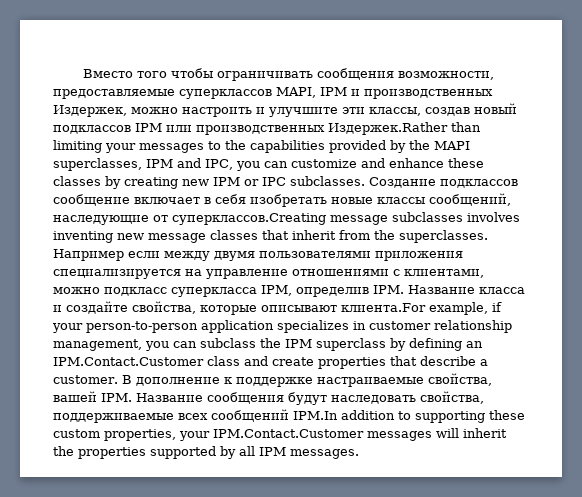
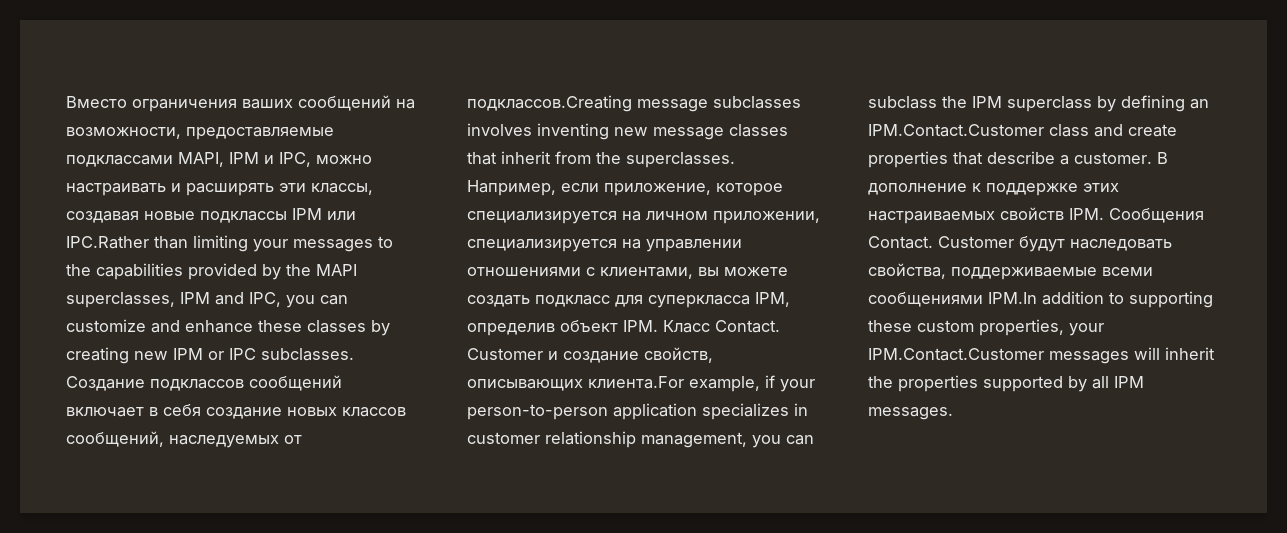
[137,68,395,81] того чтобы ограничивать сообщения -> [132,95,415,112] ограничения ваших сообщений на
[179,89,272,99] суперклассов -> [66,155,173,167] подклассами
[364,89,493,99] [53,103,517,117] [53,122,448,135] производственных Издержек, можно настроить и улучшите эти классы, создав новый подклассов IPM или производственных Издержек.Rather -> [279,152,372,167] [66,183,373,196] [66,208,356,223] [66,236,149,249] IPC, можно настраивать и расширять эти классы, создавая новые подклассы IPM или IPC.Rather
[53,194,130,206] сообщение -> [249,375,342,391] сообщений
[250,193,511,207] [53,213,326,225] изобретать новые классы сообщений, наследующие от суперклассов.Creating -> [206,407,406,419] [66,431,302,448] [467,95,632,112] создание новых классов сообщений, наследуемых от подклассов.Creating
[53,249,463,261] [53,269,484,279] [53,285,525,297] [53,301,337,315] Например если между двумя пользователями приложения специализируется на управление отношениями с клиентами, можно подкласс суперкласса IPM, определив IPM. Название класса и создайте свойства, которые описывают -> [467,180,783,196] [467,211,820,224] [467,239,742,252] [467,267,788,279] [467,292,790,308] [467,320,780,336] [467,347,713,363] [467,379,583,391] Например, если приложение, которое специализируется на личном приложении, специализируется на управлении отношениями с клиентами, вы можете создать подкласс для суперкласса IPM, определив объект IPM. Класс Contact. Customer и создание свойств, описывающих
[316,373,492,387] [53,391,284,404] настраиваемые свойства, вашей IPM. Название сообщения -> [1083,183,1119,192] [868,207,1204,224] [868,236,1014,249] этих настраиваемых свойств IPM. Сообщения Contact. Customer
[178,409,289,422] всех сообщений -> [1102,267,1153,276] [868,292,983,307] всеми сообщениями

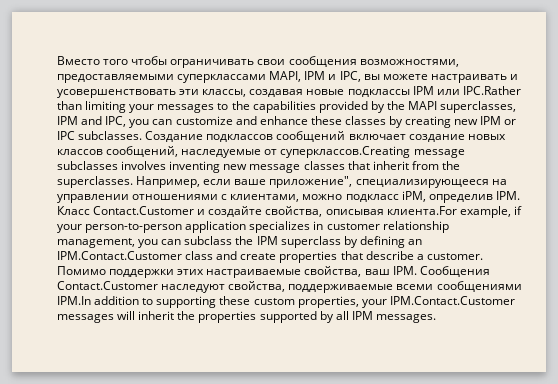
[132,95,415,112] [66,127,334,140] [66,155,173,167] ограничения ваших сообщений на возможности, предоставляемые подклассами -> [103,56,459,68] [57,74,267,83] того чтобы ограничивать свои сообщения возможностями, предоставляемыми суперклассами
[316,155,372,164] можно -> [363,74,428,80] вы можете
[186,183,274,196] расширять -> [57,89,176,98] усовершенствовать
[149,404,201,416] в себя -> (406, 137) none
[169,435,302,448] [467,95,632,112] наследуемых от подклассов.Creating -> [181,146,411,158] наследуемые от суперклассов.Creating
[604,183,783,196] [467,211,820,224] [467,239,617,252] приложение, которое специализируется на личном приложении, специализируется -> [234,176,489,188] ваше приложение", специализирующееся
[698,267,788,276] [467,292,790,308] [467,320,780,336] [467,347,713,363] [467,379,583,391] вы можете создать подкласс для суперкласса IPM, определив объект IPM. Класс Contact. Customer и создание свойств, описывающих -> [302,191,520,203] [57,206,384,217] можно подкласс iPM, определив IPM. Класс Contact.Customer и создайте свойства, описывая
[1157,152,1168,164] [868,183,1119,196] [868,207,1204,224] [868,236,1172,252] В дополнение к поддержке этих настраиваемых свойств IPM. Сообщения Contact. Customer будут наследовать -> [57,266,490,278] [57,281,226,293] Помимо поддержки этих настраиваемые свойства, ваш IPM. Сообщения Contact.Customer наследуют

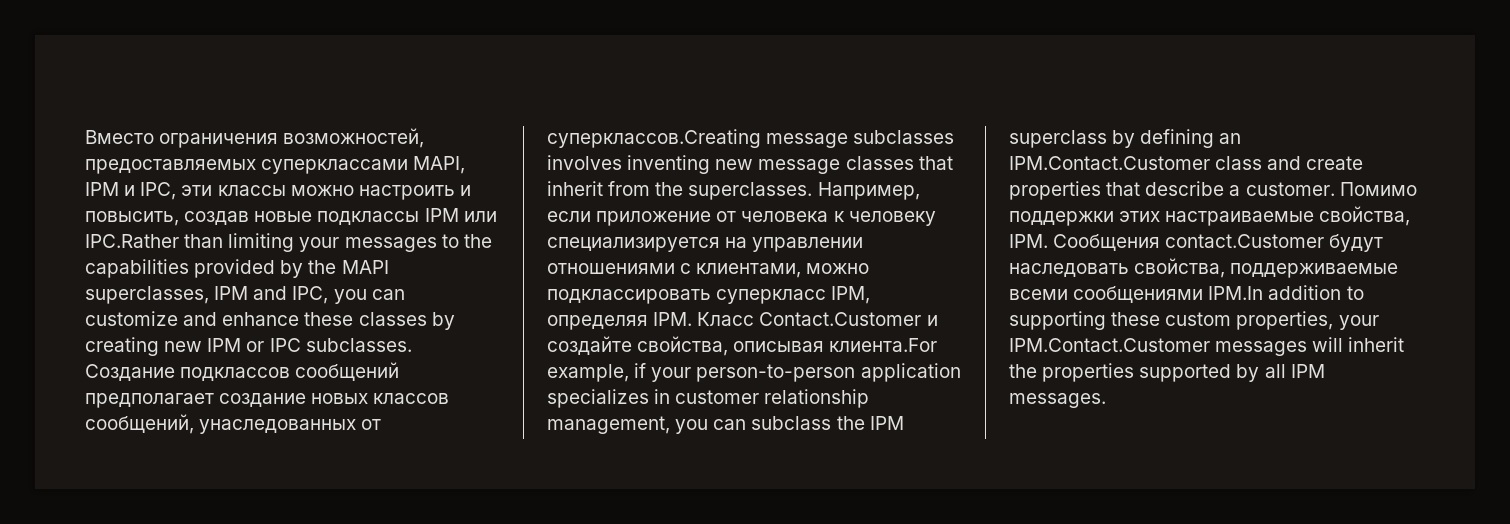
[103,56,459,68] [57,74,174,83] того чтобы ограничивать свои сообщения возможностями, предоставляемыми -> [159,128,425,148] [85,159,256,174] ограничения возможностей, предоставляемых
[363,74,518,83] [57,89,304,98] вы можете настраивать и усовершенствовать эти классы, создавая -> [181,185,471,200] [85,211,250,226] эти классы можно настроить и повысить, создав
[348,134,406,140] включает -> [85,393,214,408] предполагает
[181,149,262,158] наследуемые -> [199,419,357,434] унаследованных
[234,176,489,188] ваше приложение", специализирующееся -> [596,211,936,226] [547,237,720,252] приложение от человека к человеку специализируется
[345,191,493,203] подкласс iPM, определив -> [547,286,871,304] [547,315,648,330] подклассировать суперкласс IPM, определяя
[364,269,390,275] ваш -> (1411, 216) none
[57,281,226,293] Contact.Customer наследуют -> [1165,234,1384,252] [1009,263,1129,277] contact.Customer будут наследовать

